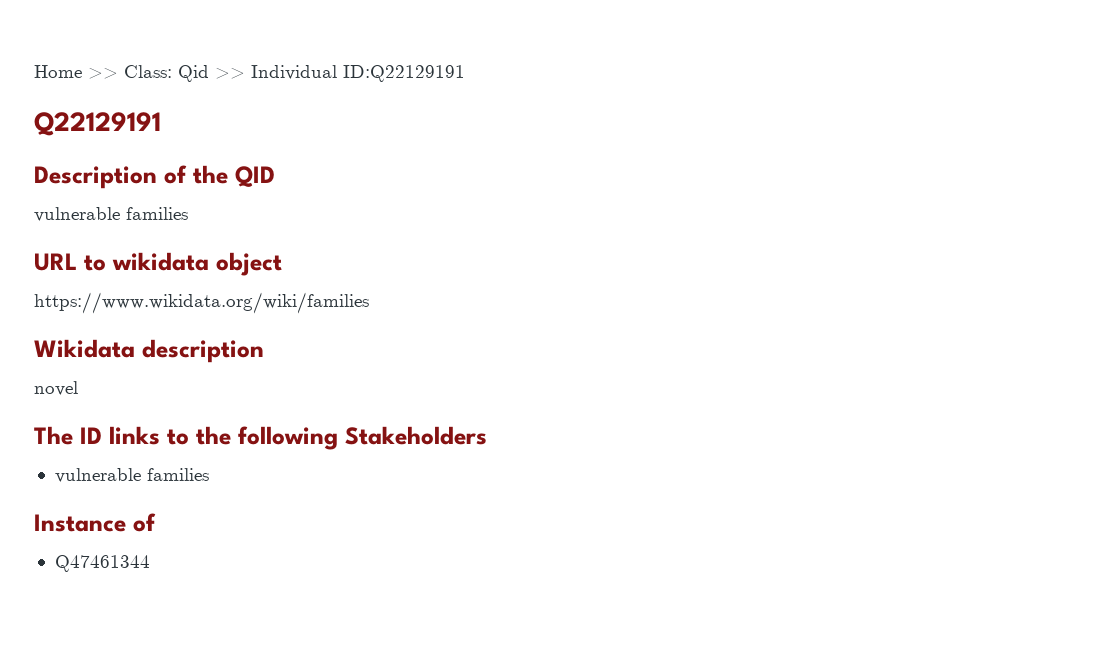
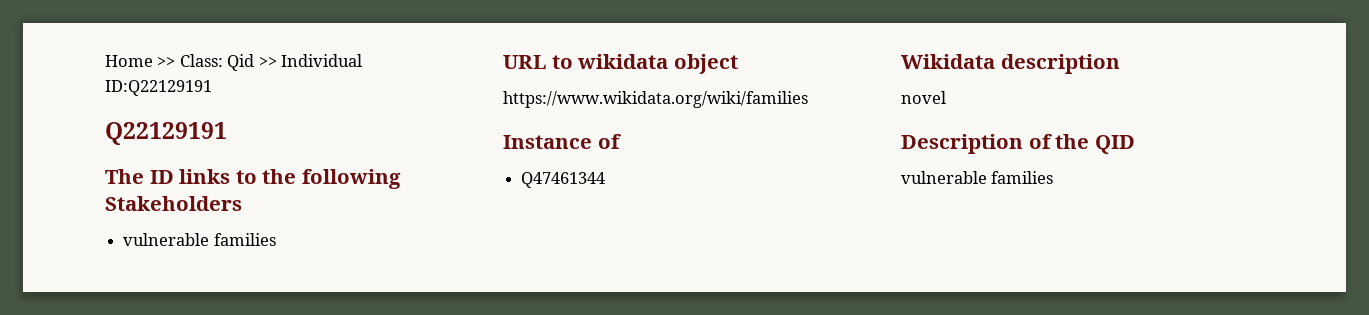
[34,165,275,189] [34,207,188,222] [34,252,282,276] [34,292,369,314] [34,339,264,363] [34,381,78,396] // Description of the QID // vulnerable families // URL to wikidata object // https://www.wikidata.org/wiki/families // Wikidata description // novel -> (227, 133) none
[34,513,156,532] [54,555,150,572] Instance of // Q47461344 -> [503,54,738,74] [503,91,808,108] [503,134,621,149] [521,172,606,188] [901,54,1120,74] [901,91,946,104] [901,134,1135,154] [901,171,1054,184] URL to wikidata object // https://www.wikidata.org/wiki/families // Instance of // Q47461344 // Wikidata description // novel // Description of the QID // vulnerable families

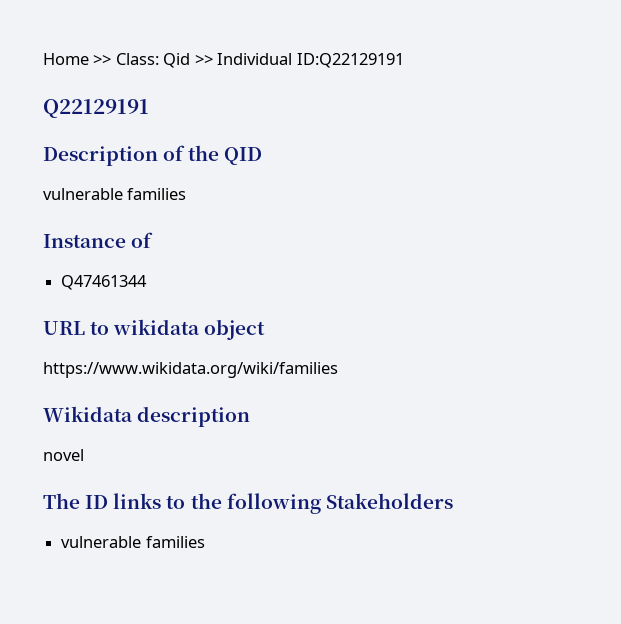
(227, 133) none -> [43,145,263,166] [43,188,187,200] [43,232,154,248] [61,275,148,290] [43,319,266,340] [43,362,338,378] [43,406,251,427] [43,449,84,461] // Description of the QID // vulnerable families // Instance of // Q47461344 // URL to wikidata object // https://www.wikidata.org/wiki/families // Wikidata description // novel
[503,54,738,74] [503,91,808,108] [503,134,621,149] [521,172,606,188] [901,54,1120,74] [901,91,946,104] [901,134,1135,154] [901,171,1054,184] // URL to wikidata object // https://www.wikidata.org/wiki/families // Instance of // Q47461344 // Wikidata description // novel // Description of the QID // vulnerable families -> (205, 542) none

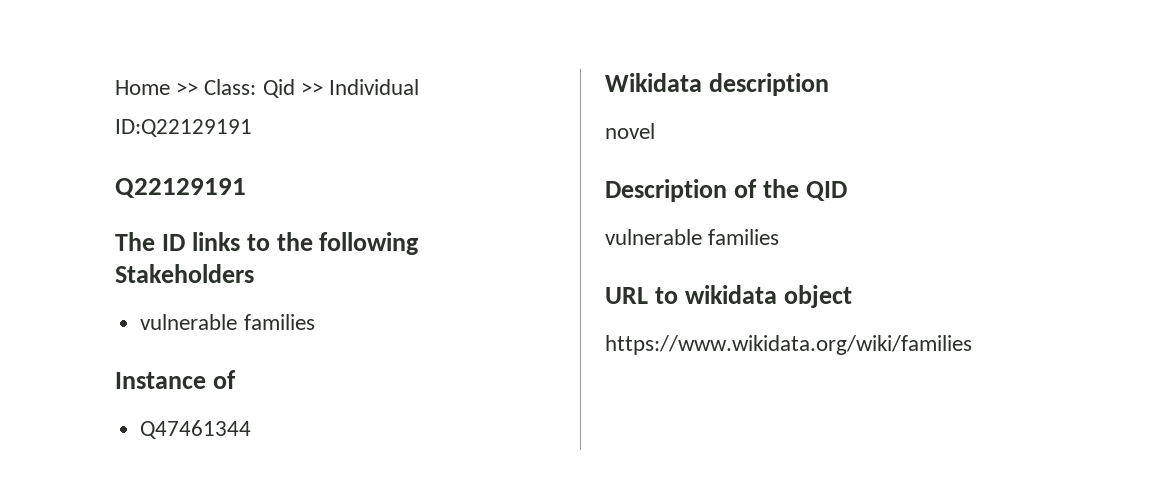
[43,145,263,166] [43,188,187,200] [43,232,154,248] [61,275,148,290] [43,319,266,340] [43,362,338,378] [43,406,251,427] [43,449,84,461] // Description of the QID // vulnerable families // Instance of // Q47461344 // URL to wikidata object // https://www.wikidata.org/wiki/families // Wikidata description // novel -> (246, 188) none
(205, 542) none -> [115,370,236,389] [140,420,252,439] [605,73,829,96] [605,123,655,139] [605,179,847,202] [605,229,780,245] [605,285,852,308] [605,335,972,355] // Instance of // Q47461344 // Wikidata description // novel // Description of the QID // vulnerable families // URL to wikidata object // https://www.wikidata.org/wiki/families

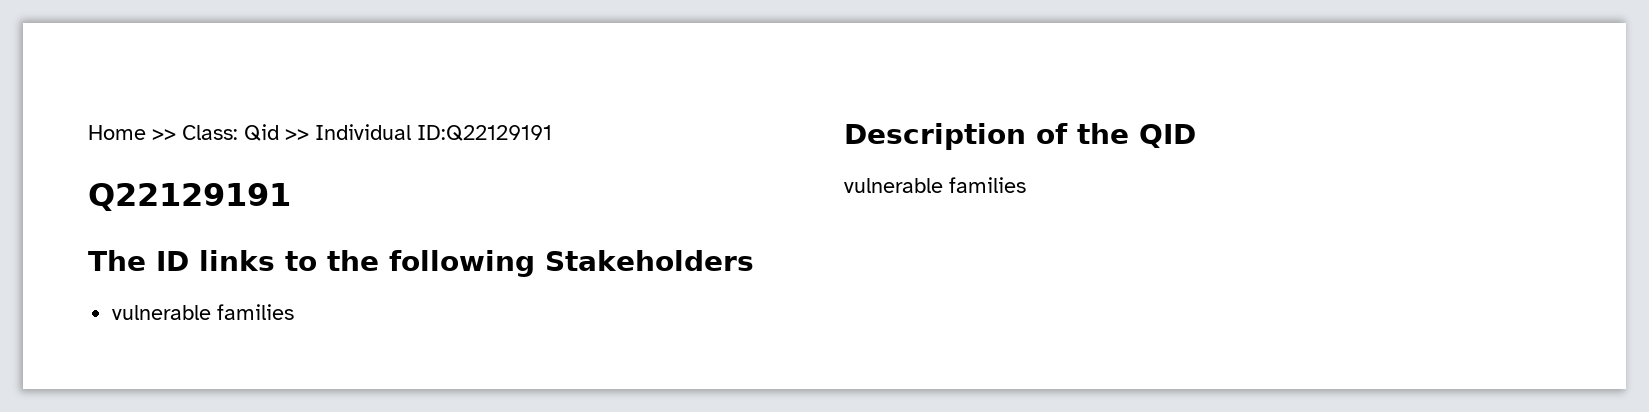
[115,370,236,389] [140,420,252,439] [605,73,829,96] [605,123,655,139] // Instance of // Q47461344 // Wikidata description // novel -> (295, 312) none
[605,285,852,308] [605,335,972,355] // URL to wikidata object // https://www.wikidata.org/wiki/families -> (1026, 185) none

